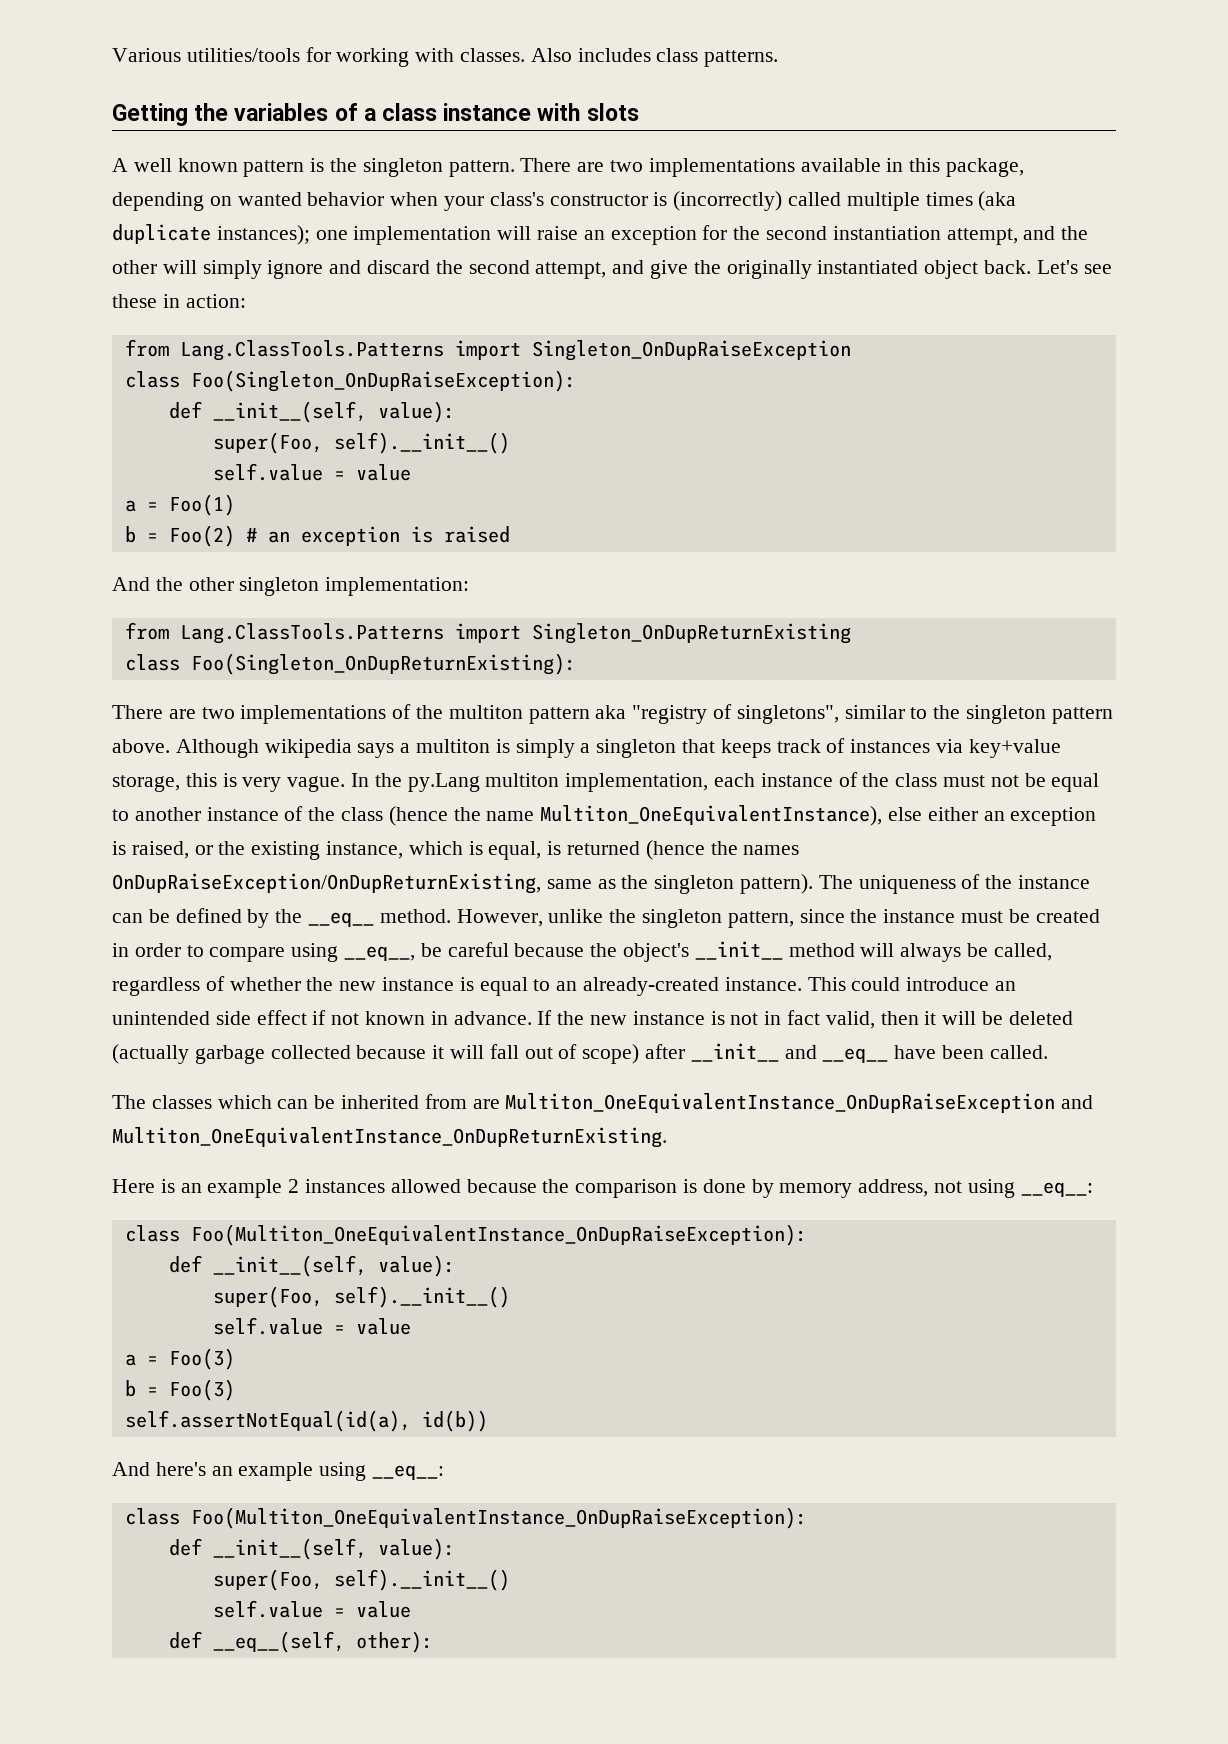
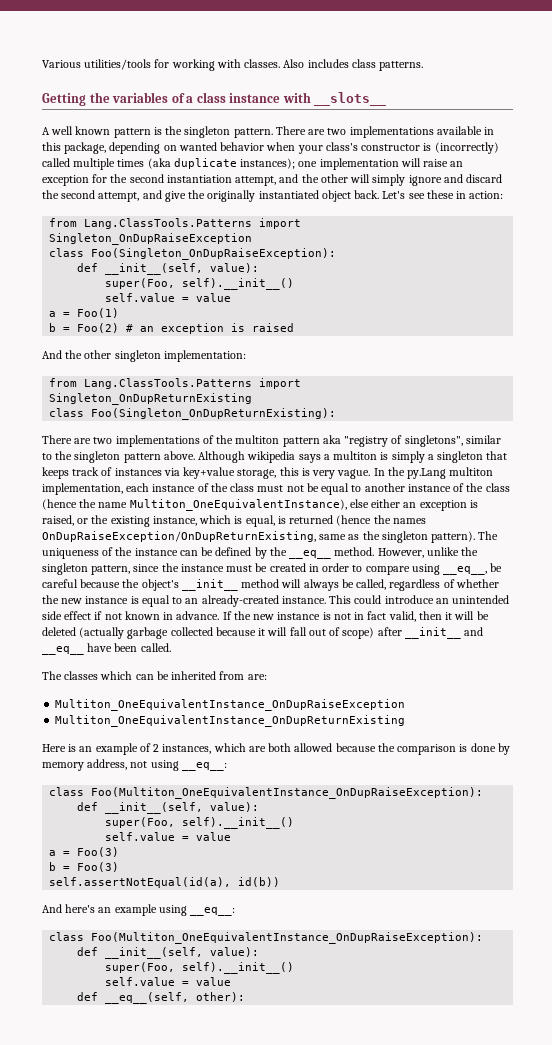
[586,103,639,121] slots -> [314,92,387,106] __slots__
[472,1099,500,1109] are -> [247,674,267,680] are: //
[1061,1095,1094,1109] [112,1127,667,1148] and Multiton_OneEquivalentInstance_OnDupReturnExisting. -> [55,715,406,727] // Multiton_OneEquivalentInstance_OnDupReturnExisting
[288,1179,386,1193] 2 instances -> [139,743,292,754] of 2 instances, which are both

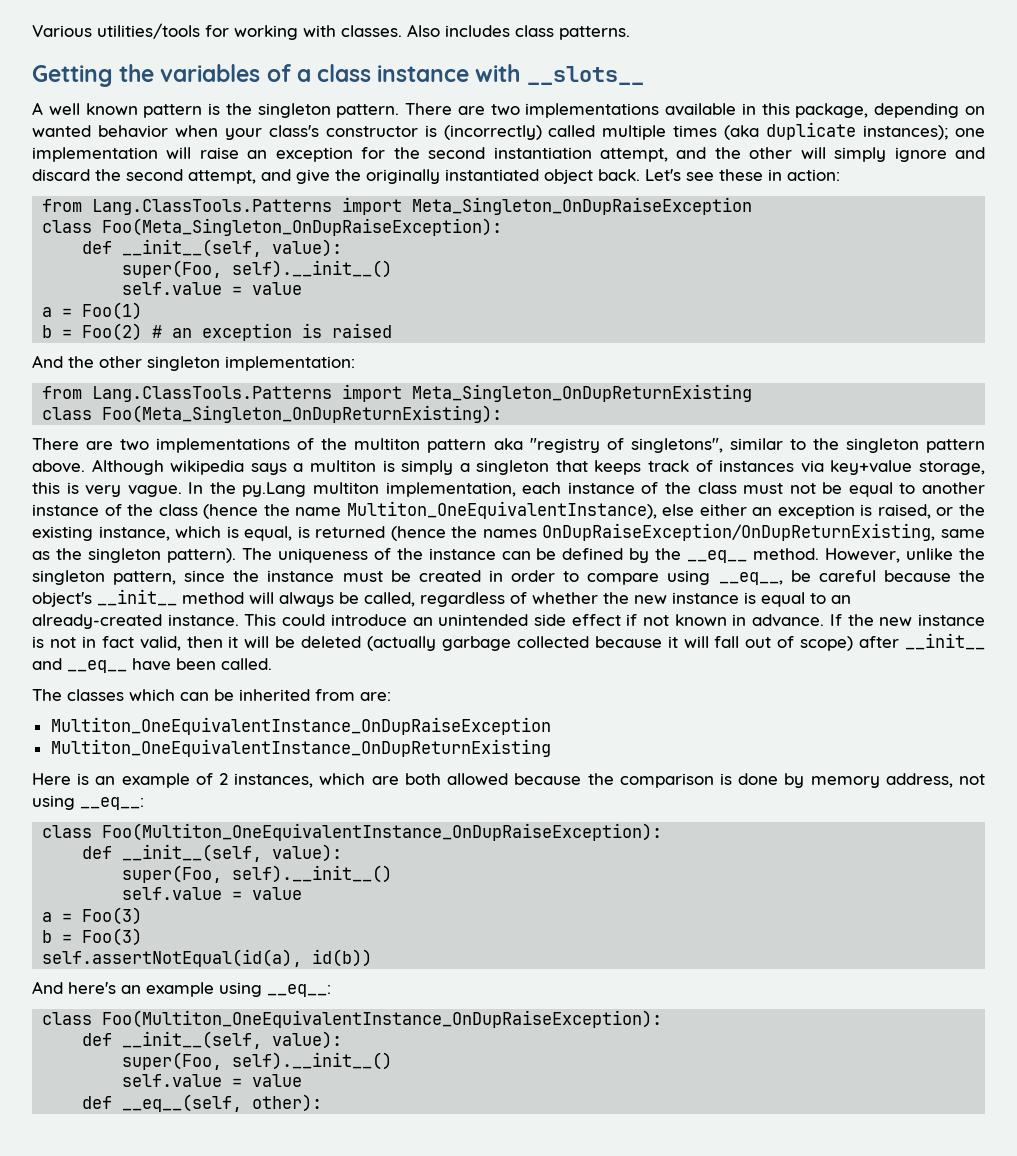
[49,233,253,245] [49,248,337,260] Singleton_OnDupRaiseException // class Foo(Singleton_OnDupRaiseException): -> [412,197,753,215] [42,218,503,236] Meta_Singleton_OnDupRaiseException // class Foo(Meta_Singleton_OnDupRaiseException):
[49,393,253,405] [49,408,337,420] Singleton_OnDupReturnExisting // class Foo(Singleton_OnDupReturnExisting): -> [412,384,753,402] [42,405,503,423] Meta_Singleton_OnDupReturnExisting // class Foo(Meta_Singleton_OnDupReturnExisting):

